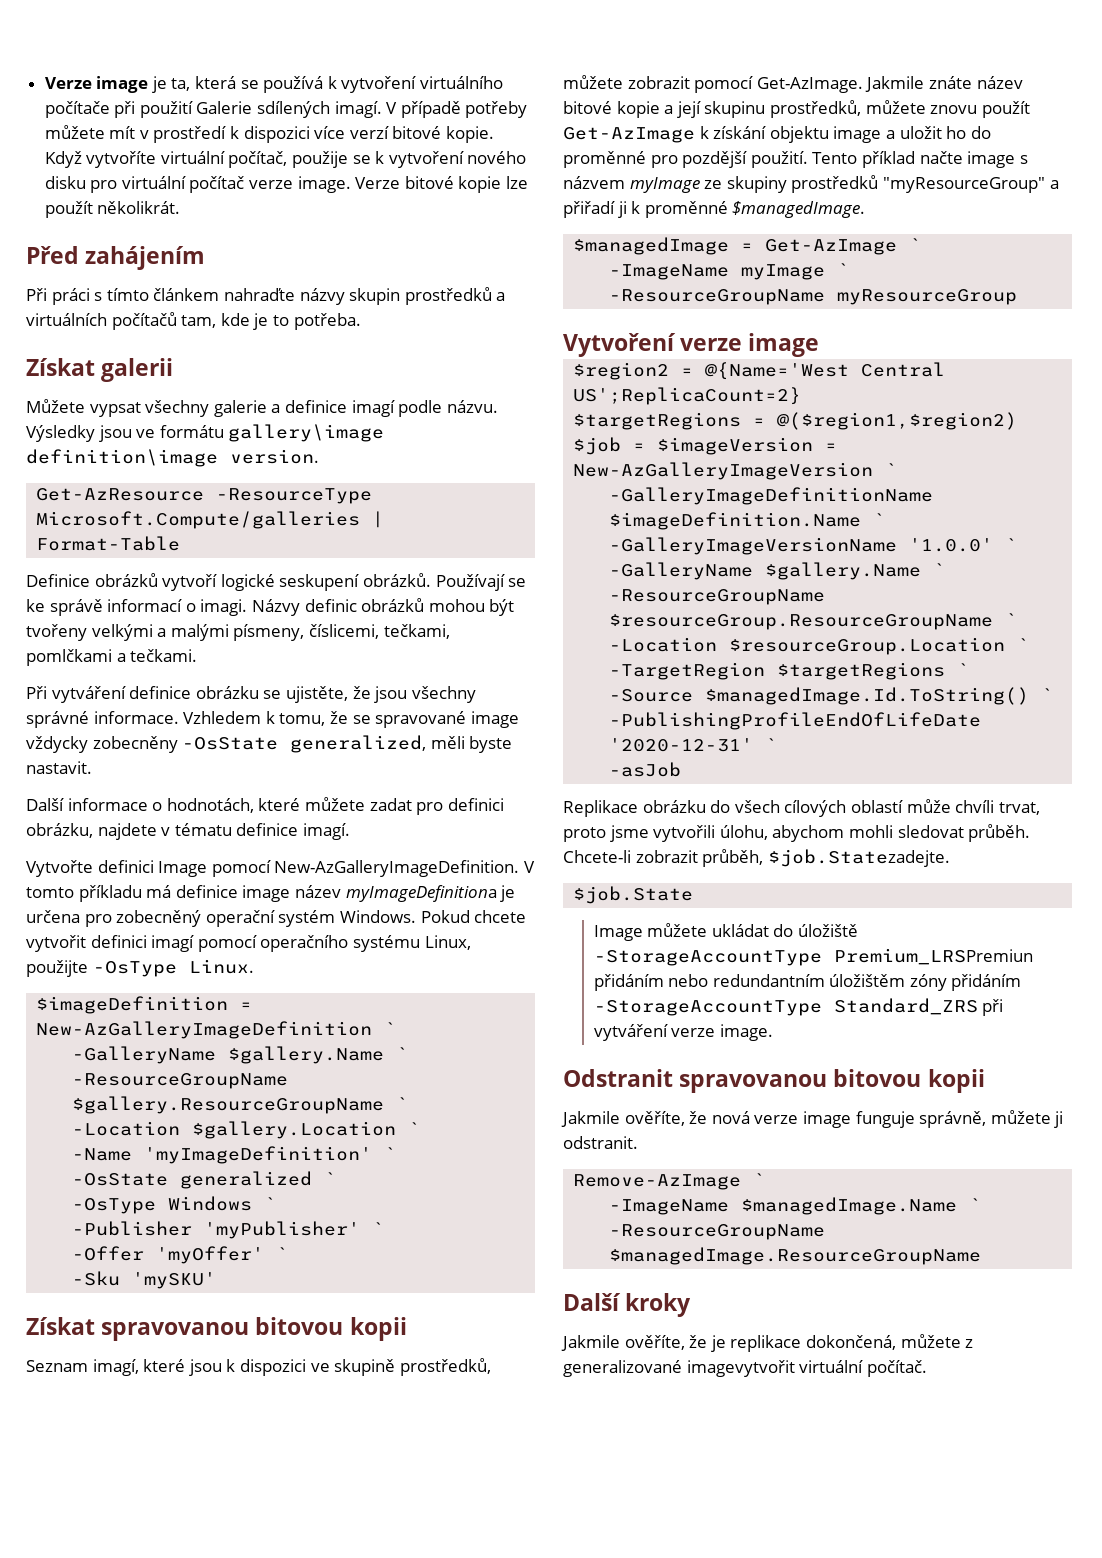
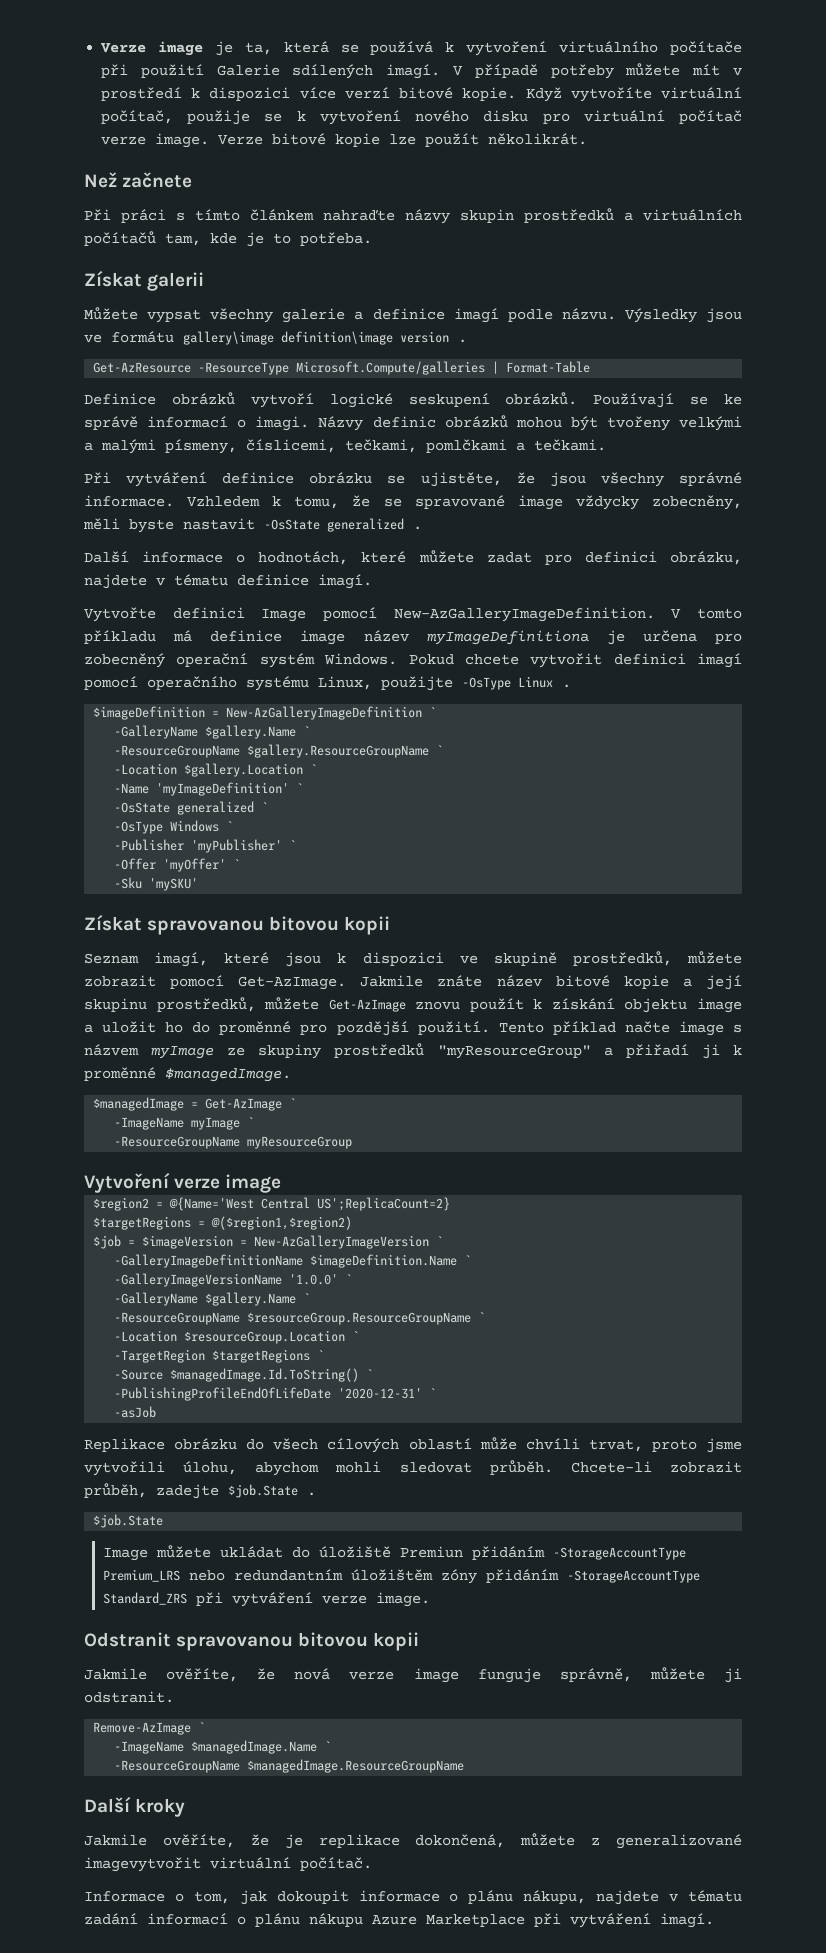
[26,246,206,270] Před zahájením -> [84,172,193,188] Než začnete
[230,449,319,464] version. -> [400,331,467,343] version .
[92,735,513,753] [26,761,92,774] zobecněny -OsState generalized, měli byste nastavit. -> [651,495,742,510] [83,518,422,533] zobecněny, měli byste nastavit -OsState generalized .
[188,959,254,974] Linux. -> [518,676,571,688] Linux .
(926, 107) none -> [328,999,406,1012] Get-AzImage
[563,127,695,143] Get-AzImage -> (524, 1005) none
[767,849,950,867] $job.Statezadejte. -> [156,1484,316,1499] zadejte $job.State .
[593,948,1033,966] [593,974,664,991] -StorageAccountType Premium_LRSPremiun přidáním -> [400,1546,687,1560] [103,1569,181,1582] Premiun přidáním -StorageAccountType Premium_LRS
(927, 1368) none -> [84,1890,742,1905] [84,1913,714,1928] // Informace o tom, jak dokoupit informace o plánu nákupu, najdete v tématu zadání informací o plánu nákupu Azure Marketplace při vytváření imagí.

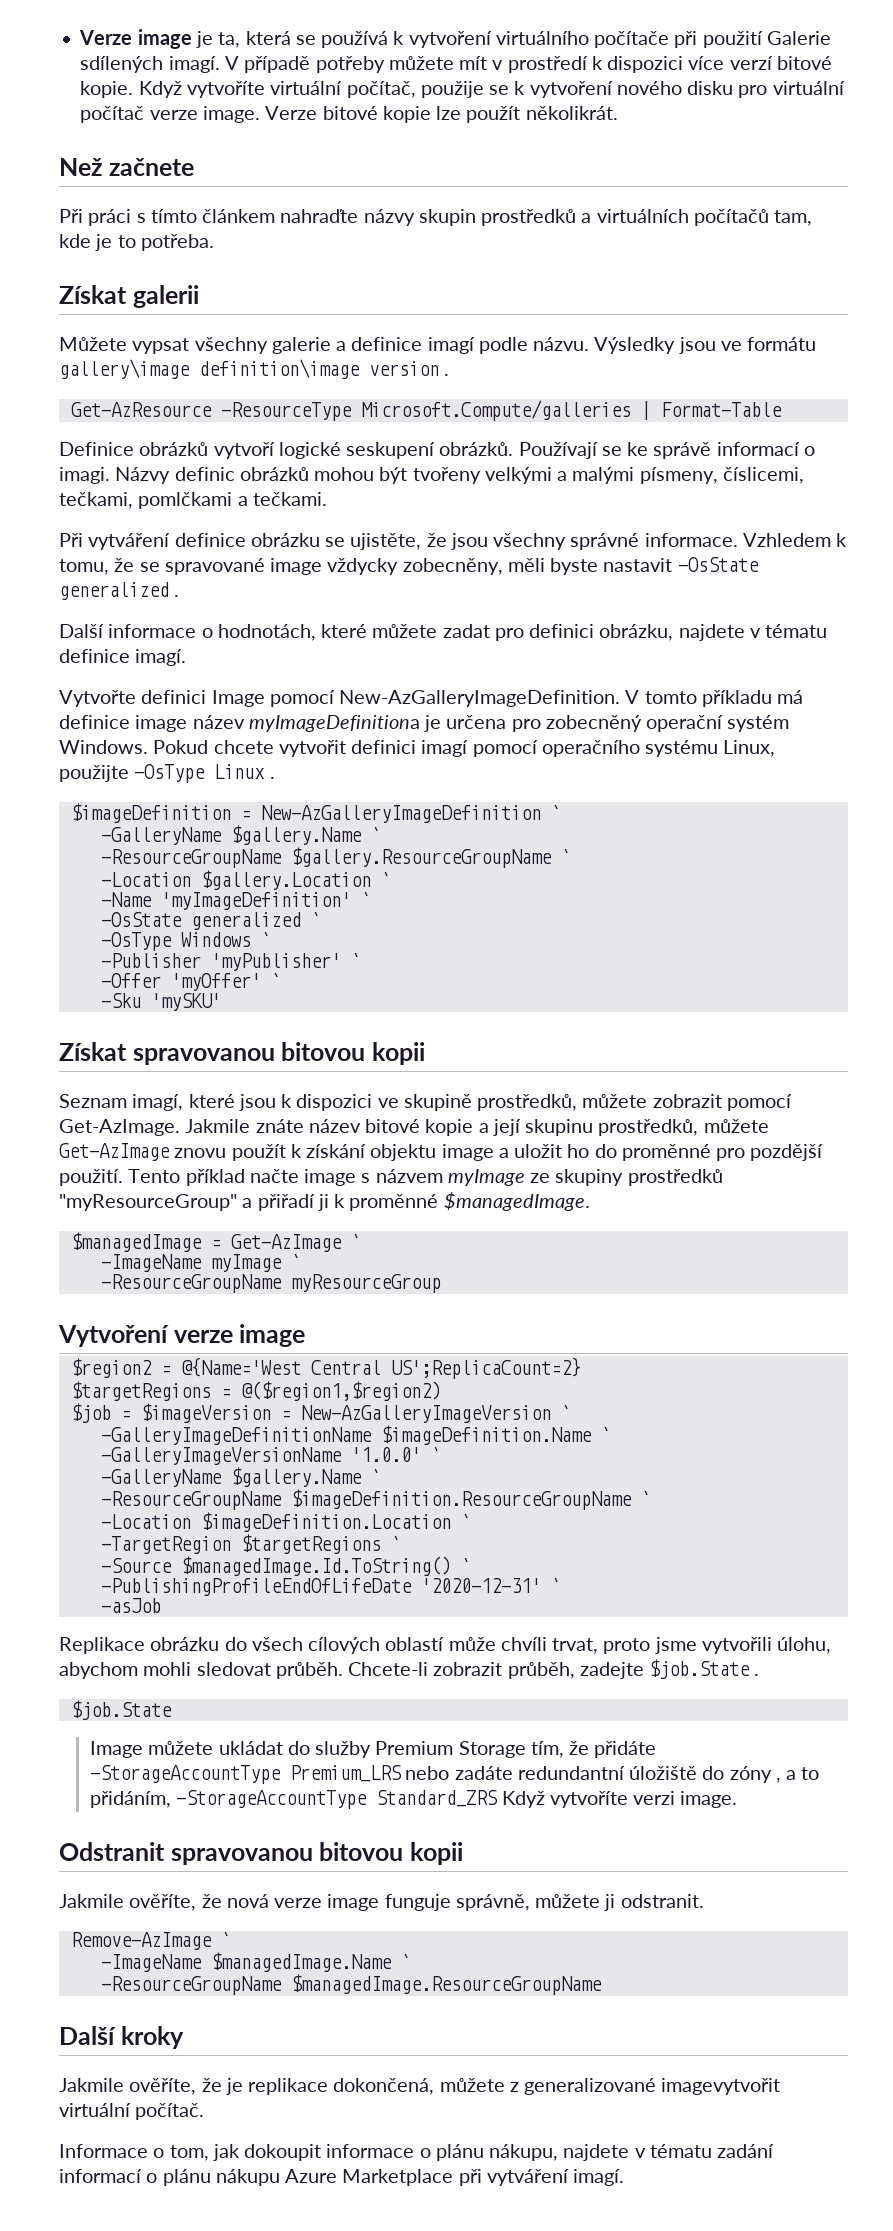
[247,1312,486,1325] [114,1330,346,1344] $resourceGroup.ResourceGroupName ` // -Location $resourceGroup.Location -> [290,1489,651,1510] [100,1512,451,1532] $imageDefinition.ResourceGroupName ` // -Location $imageDefinition.Location
[319,1546,687,1560] [103,1569,701,1584] [103,1592,368,1607] úložiště Premiun přidáním -StorageAccountType Premium_LRS nebo redundantním úložištěm zóny přidáním -StorageAccountType Standard_ZRS při vytváření verze -> [315,1741,657,1758] [89,1765,820,1784] [89,1790,676,1809] služby Premium Storage tím, že přidáte -StorageAccountType Premium_LRS nebo zadáte redundantní úložiště do zóny , a to přidáním, -StorageAccountType Standard_ZRS Když vytvoříte verzi

